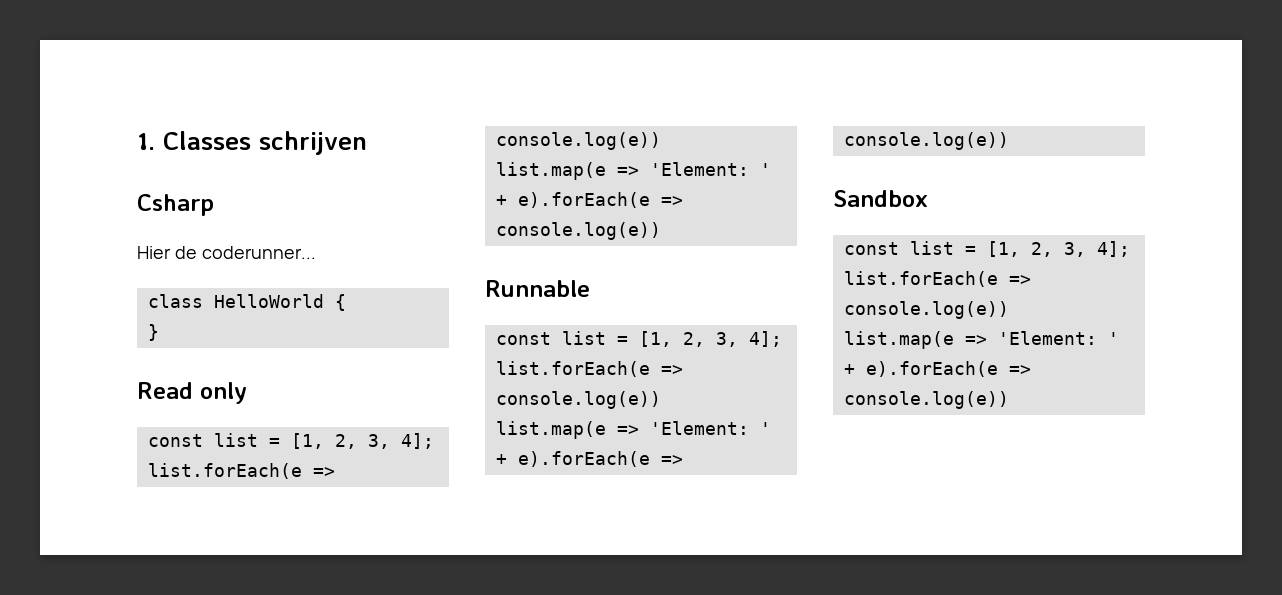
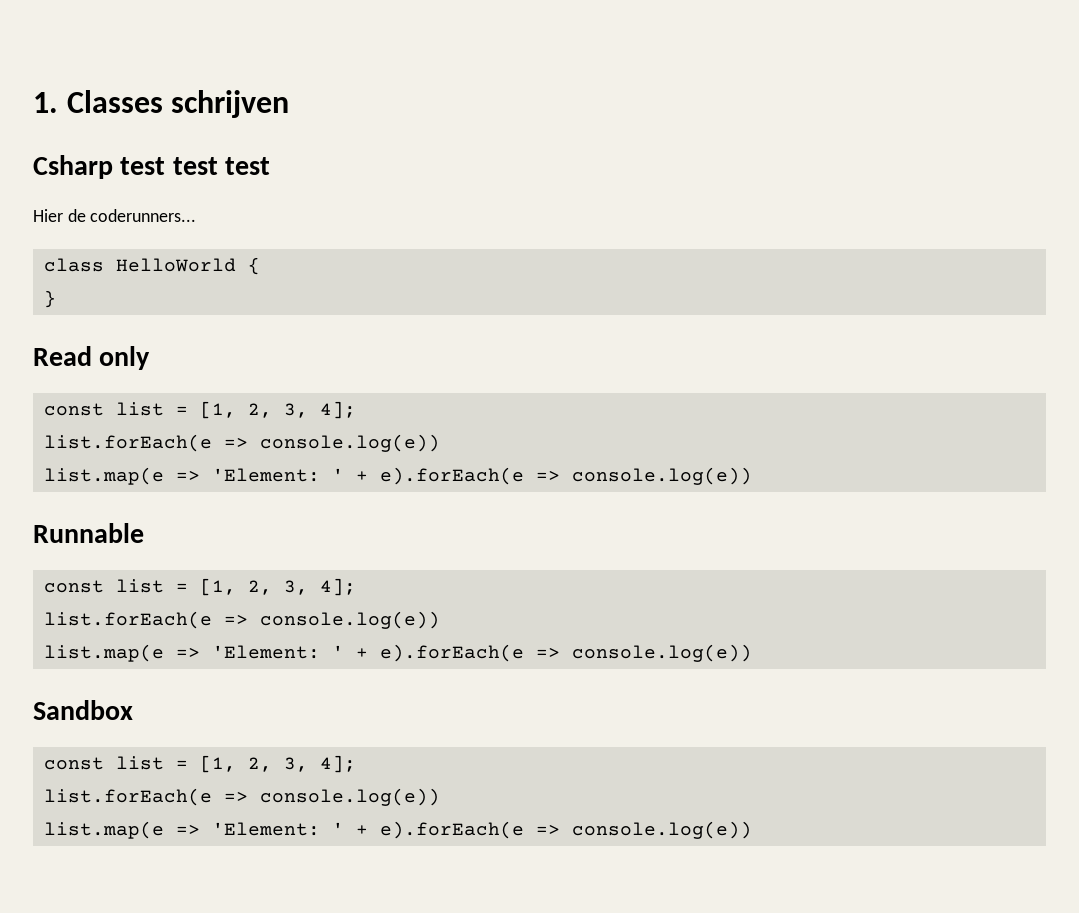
(214, 205) none -> [120,157,271,175] test test test
[201,246,316,259] coderunner... -> [90,209,197,222] coderunners...

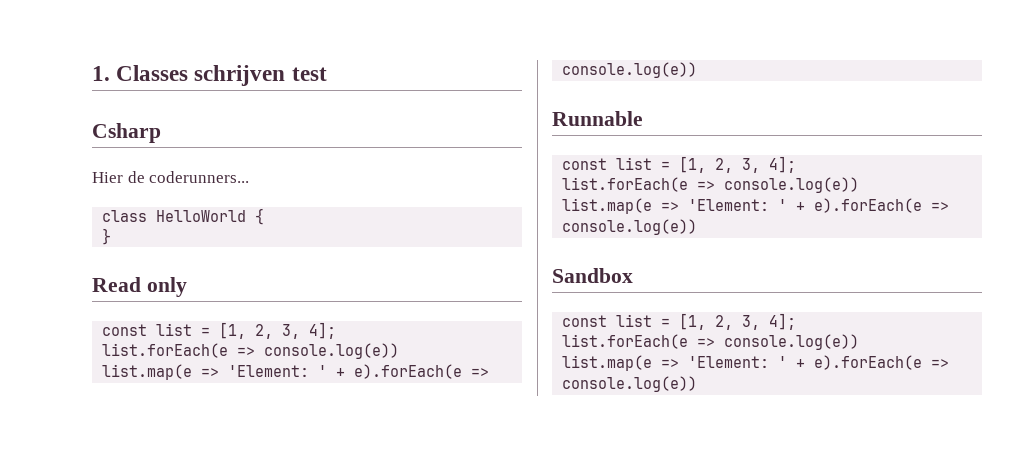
(290, 104) none -> [291,67,327,81] test
[120,157,271,175] test test test -> (161, 133) none

